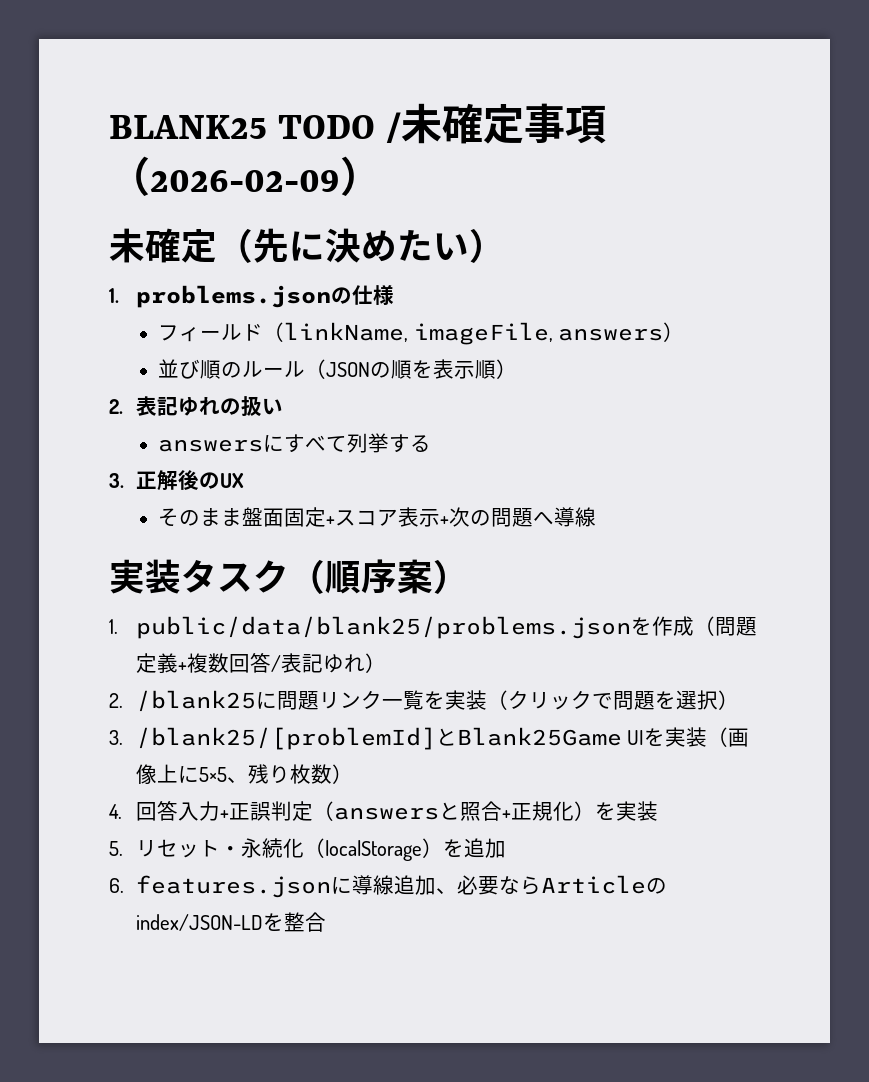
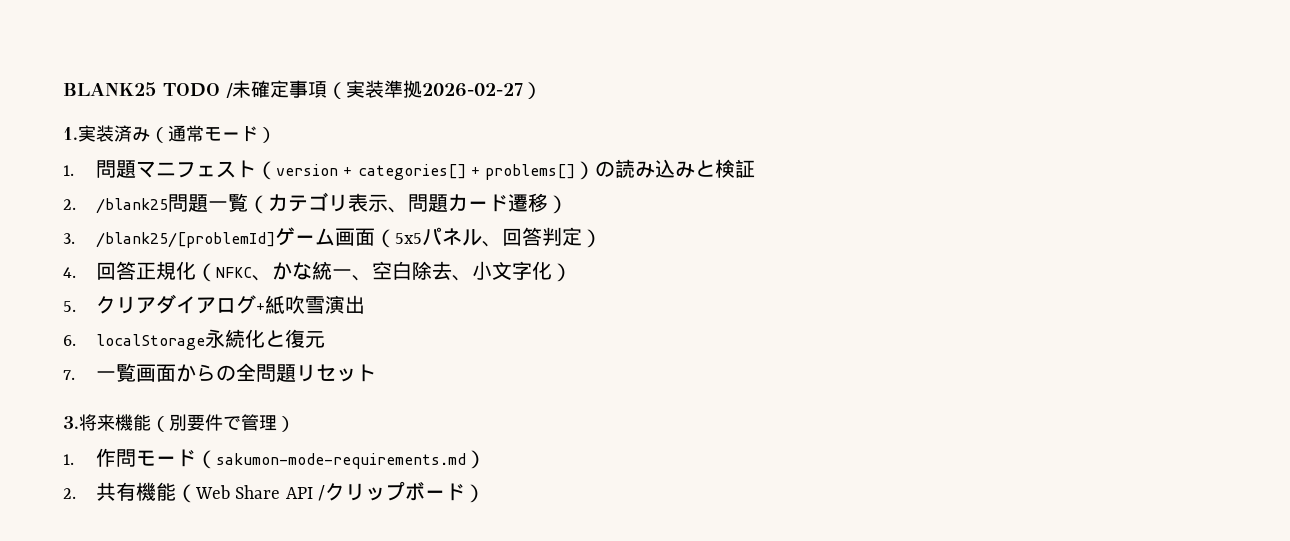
[150,156,381,196] [109,228,505,263] [109,285,394,308] [158,322,685,345] [158,359,518,379] [109,396,283,417] [158,433,432,453] [109,470,244,491] [158,507,597,527] [109,559,469,594] [109,616,757,639] [135,653,386,673] [109,690,739,712] [109,727,750,750] [135,764,353,784] [109,801,553,821] 2026-02-09） // 未確定（先に決めたい） // 1. problems.jsonの仕様 // フィールド（linkName, imageFile, answers） // 並び順のルール（JSONの順を表示順） // 2.表記ゆれの扱い // answersにすべて列挙する // 3.正解後のUX // そのまま盤面固定+スコア表示+次の問題へ導線 // 実装タスク（順序案） // 1. public/data/blank25/problems.jsonを作成（問題定義+複数回答/表記ゆれ） // 2. /blank25に問題リンク一覧を実装（クリックで問題を選択） // 3. /blank25/[problemId]とBlank25Game UIを実装（画像上に5×5、残り枚数） // 4.回答入力+正誤判定（answersと照合+正規 -> [346,80,542,99] [63,125,276,143] [63,159,756,180] [63,192,569,214] [63,227,603,248] [63,261,533,282] 実装準拠2026-02-27） // 1.実装済み（通常モード） // 1.問題マニフェスト（version + categories[] + problems[]）の読み込みと検証 // 2. /blank25問題一覧（カテゴリ表示、問題カード遷移） // 3. /blank25/[problemId]ゲーム画面（5x5パネル、回答判定） // 4.回答正規化（NFKC、かな統一、空白除去、小文字
[594,801,658,821] を実装 -> (573, 272) none
[135,838,506,861] [109,875,667,898] [135,912,326,932] リセット・永続化（localStorage）を追加 // 6. features.jsonに導線追加、必要ならArticleのindex/JSON-LDを整合 -> [96,294,366,314] [63,329,326,350] [63,363,377,382] [63,414,295,432] [63,448,487,469] [63,481,485,503] クリアダイアログ+紙吹雪演出 // 6. localStorage永続化と復元 // 7.一覧画面からの全問題リセット // 3.将来機能（別要件で管理） // 1.作問モード（sakumon-mode-requirements.md） // 2.共有機能（Web Share API /クリップボード）

